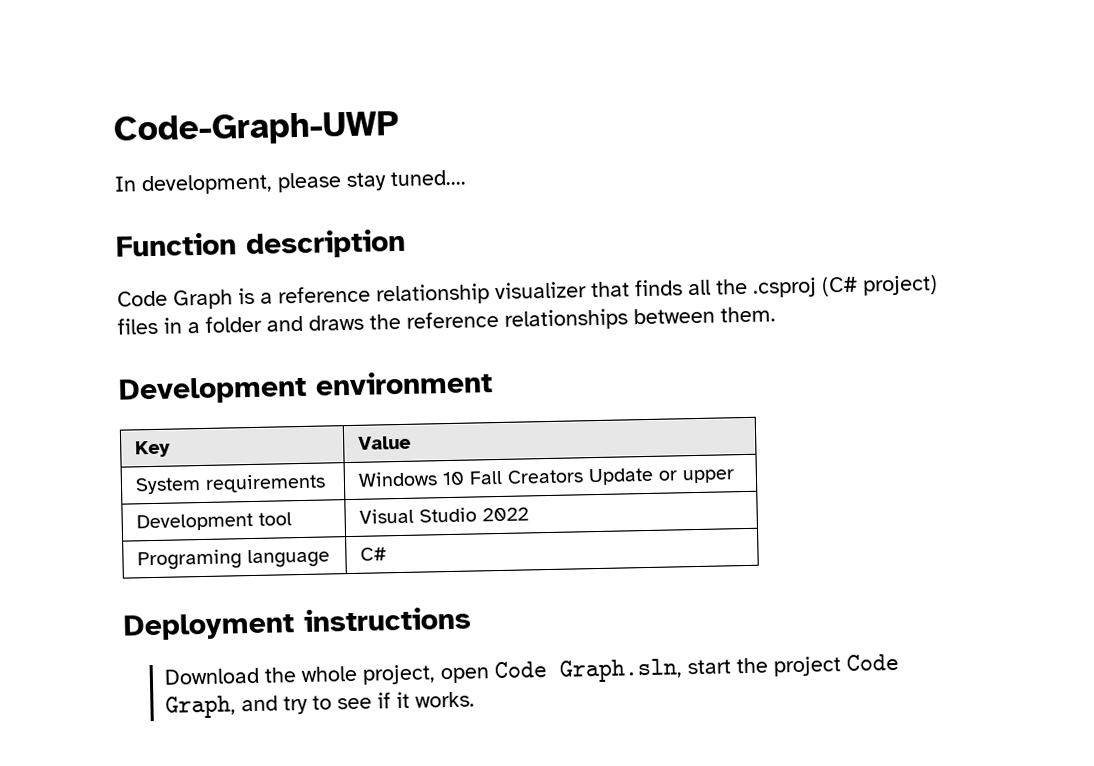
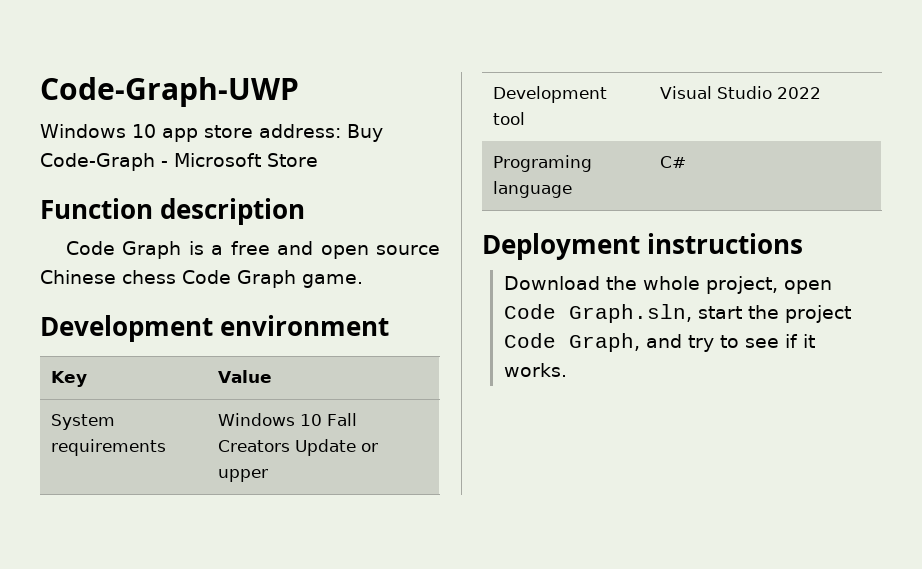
[114,169,466,196] In development, please stay tuned.... -> [40,124,383,142] [40,153,319,171] Windows 10 app store address: Buy Code-Graph - Microsoft Store
[278,275,938,306] [117,306,776,335] reference relationship visualizer that finds all the .csproj (C# project) files in a folder and draws the reference relationships between them. -> [230,241,440,259] [40,270,363,288] free and open source Chinese chess Code Graph game.

